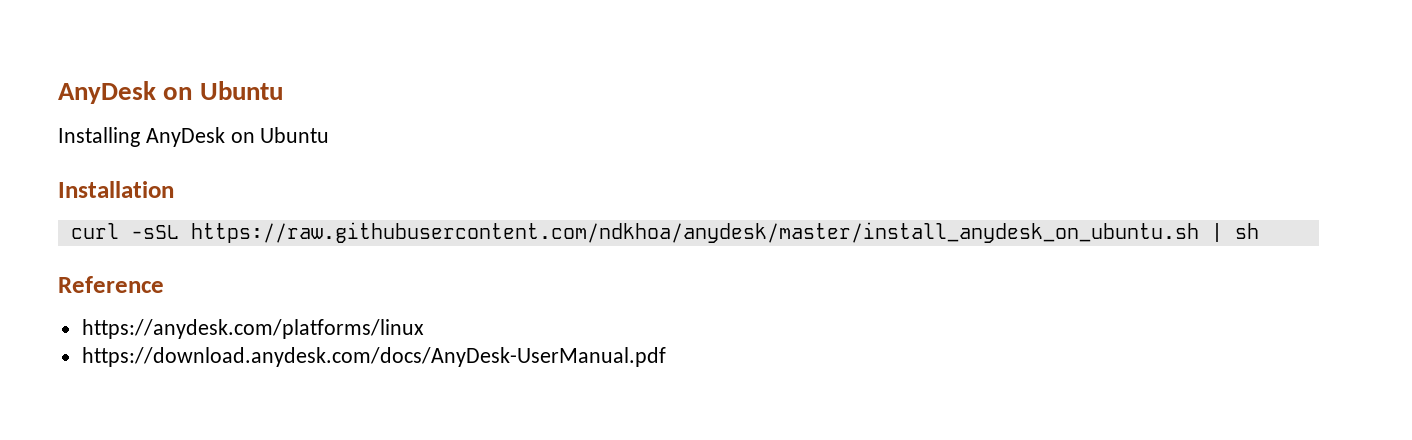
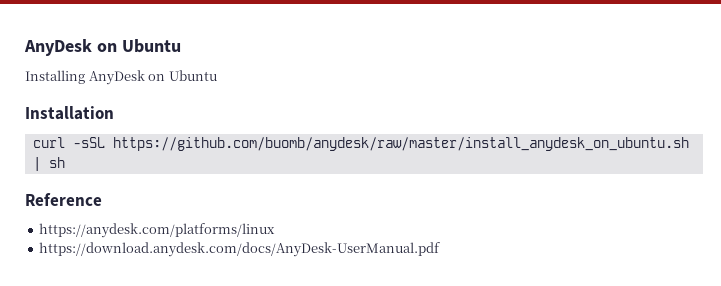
[190,222,1199,243] https://raw.githubusercontent.com/ndkhoa/anydesk/master/install_anydesk_on_ubuntu.sh -> [112,137,689,151] https://github.com/buomb/anydesk/raw/master/install_anydesk_on_ubuntu.sh

